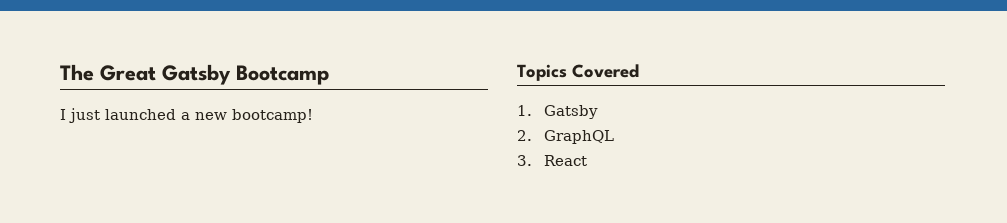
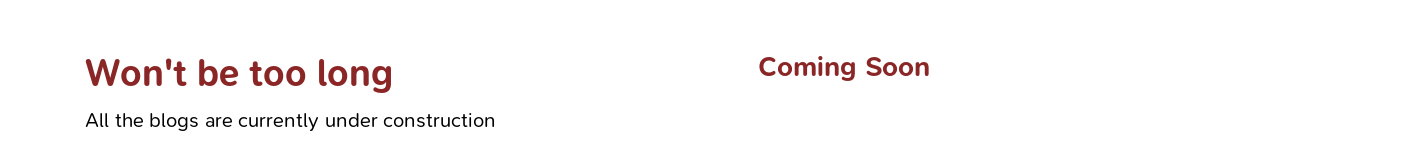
[60,64,329,85] [60,108,313,123] [517,64,639,81] [517,105,599,119] [517,130,615,144] [517,155,588,166] The Great Gatsby Bootcamp // I just launched a new bootcamp! // Topics Covered // 1. Gatsby // 2. GraphQL // 3. React -> [85,58,393,93] [85,113,497,132] [758,56,930,81] Won't be too long // All the blogs are currently under construction // Coming Soon

